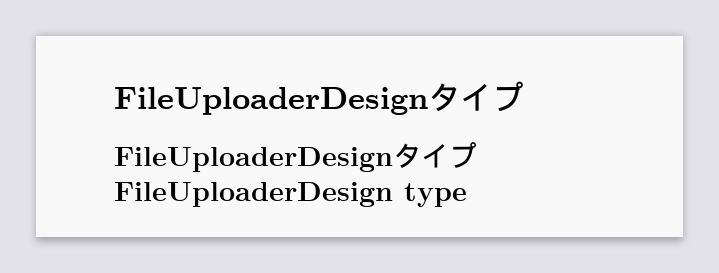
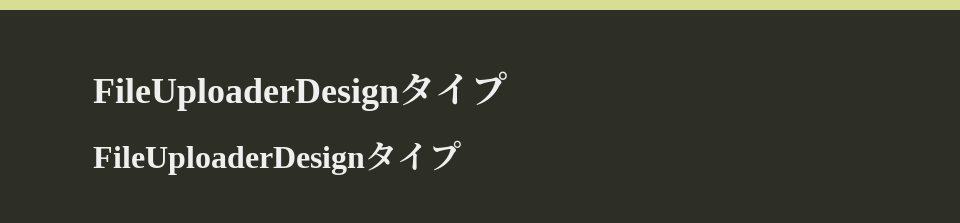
[114,182,467,207] FileUploaderDesign type -> (461, 155) none

